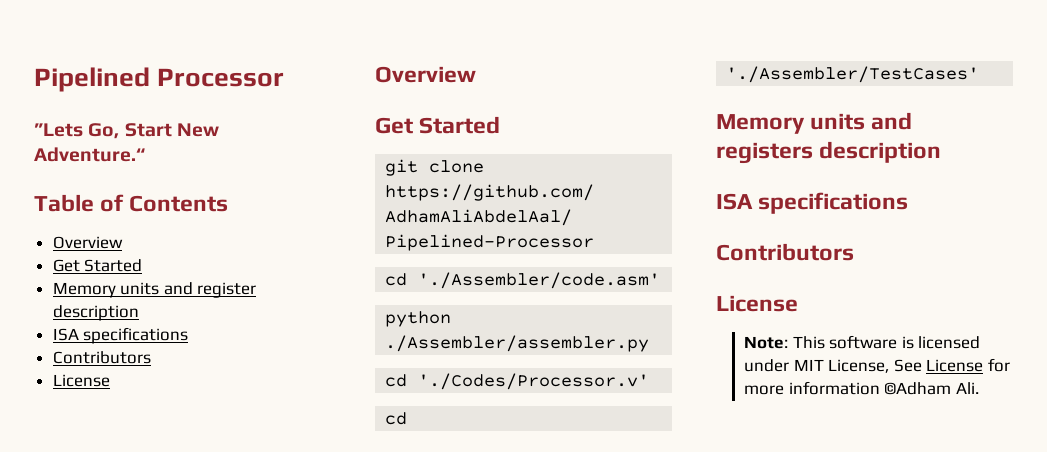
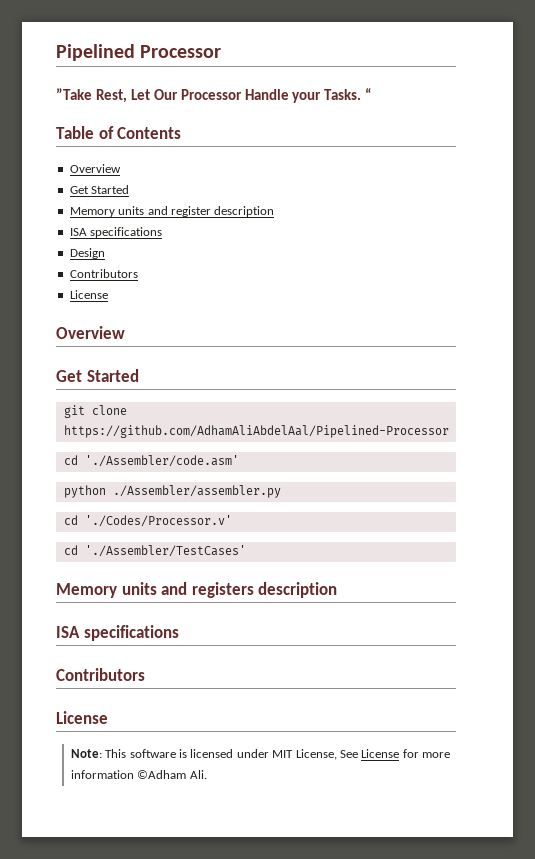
[34,123,219,139] [34,147,145,162] ”Lets Go, Start New Adventure.“ -> [56,88,373,103] ”Take Rest, Let Our Processor Handle your Tasks. “
(189, 335) none -> [69,248,105,259] // Design

